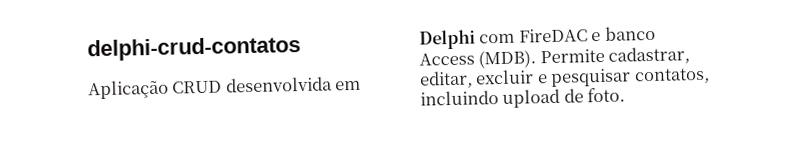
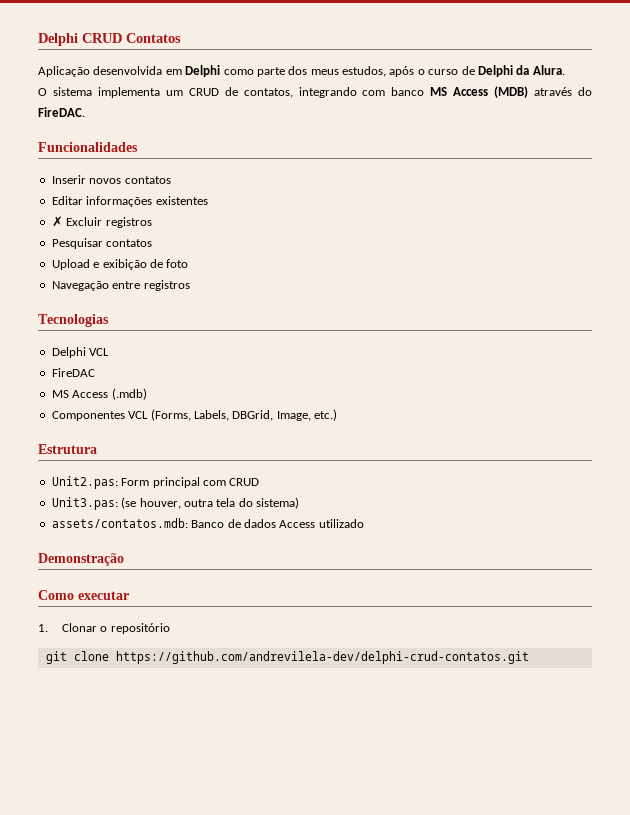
[87,36,301,62] delphi-crud-contatos -> [38,33,181,46] Delphi CRUD Contatos
[172,80,223,94] CRUD -> (90, 71) none
[479,25,656,44] [419,46,691,69] [419,67,710,89] [420,87,626,108] com FireDAC e banco Access (MDB). Permite cadastrar, editar, excluir e pesquisar contatos, incluindo upload de foto. -> [223,65,565,77] [38,86,593,98] [38,107,85,117] [38,142,138,152] [51,175,171,184] [51,196,208,207] [51,216,152,228] [51,238,153,249] [51,259,189,270] [51,280,190,291] [38,314,109,327] [51,347,110,358] [51,368,95,377] [51,388,147,400] [51,409,337,421] [38,444,97,454] [51,476,260,489] [51,497,299,510] [51,518,364,528] [38,553,124,566] [38,590,129,600] [38,623,170,634] [45,651,529,664] como parte dos meus estudos, após o curso de Delphi da Alura. // O sistema implementa um CRUD de contatos, integrando com banco MS Access (MDB) através do FireDAC. // Funcionalidades // Inserir novos contatos // Editar informações existentes // ✗ Excluir registros // Pesquisar contatos // Upload e exibição de foto // Navegação entre registros // Tecnologias // Delphi VCL // FireDAC // MS Access (.mdb) // Componentes VCL (Forms, Labels, DBGrid, Image, etc.) // Estrutura // Unit2.pas: Form principal com CRUD // Unit3.pas: (se houver, outra tela do sistema) // assets/contatos.mdb: Banco de dados Access utilizado // Demonstração // Como executar // 1. Clonar o repositório // git clone https://github.com/andrevilela-dev/delphi-crud-contatos.git

